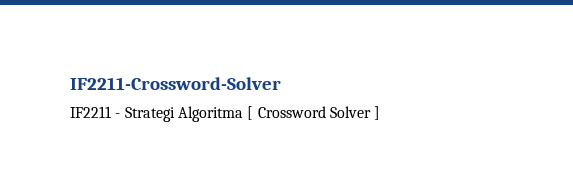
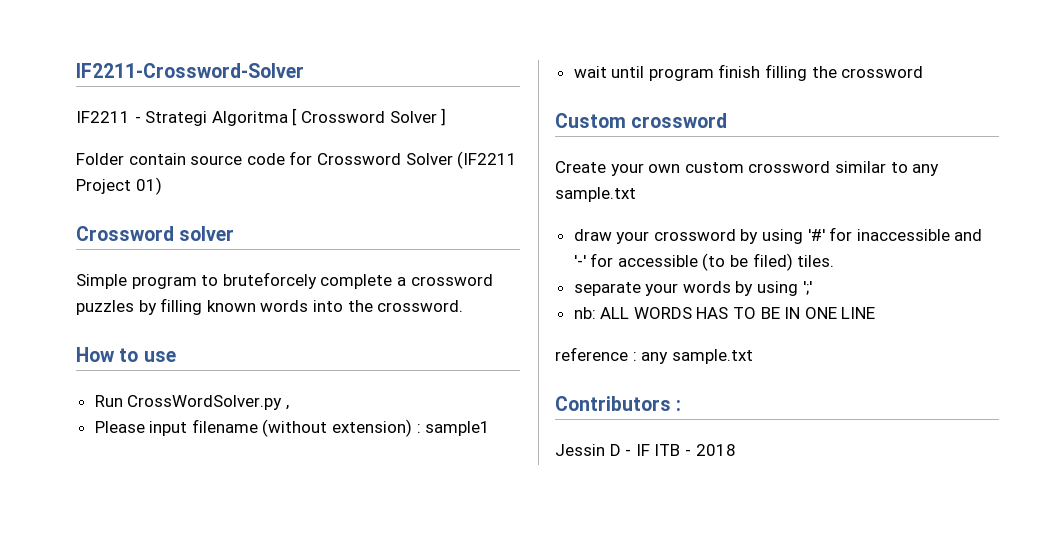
(381, 113) none -> [76,151,518,169] [76,177,162,195] [76,226,235,241] [76,272,493,289] [76,298,464,315] [76,347,176,362] [94,395,289,410] [94,419,491,437] [573,64,924,81] [555,113,728,128] [555,161,940,176] [555,187,636,202] [573,227,983,244] [573,253,835,271] [573,281,812,296] [573,307,876,319] [555,347,753,364] [555,396,682,411] [555,444,736,456] // Folder contain source code for Crossword Solver (IF2211 Project 01) // Crossword solver // Simple program to bruteforcely complete a crossword puzzles by filling known words into the crossword. // How to use // Run CrossWordSolver.py , // Please input filename (without extension) : sample1 // wait until program finish filling the crossword // Custom crossword // Create your own custom crossword similar to any sample.txt // draw your crossword by using '#' for inaccessible and '-' for accessible (to be filed) tiles. // separate your words by using ';' // nb: ALL WORDS HAS TO BE IN ONE LINE // reference : any sample.txt // Contributors : // Jessin D - IF ITB - 2018

